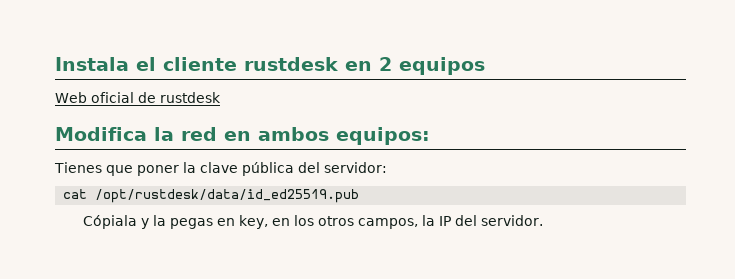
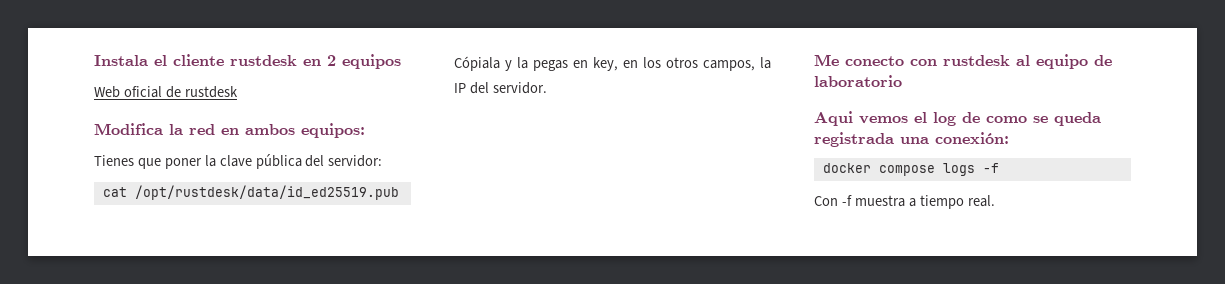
(544, 220) none -> [814,54,1112,69] [814,75,902,87] [814,111,1101,126] [814,132,1009,147] [822,163,999,176] [814,195,995,209] // Me conecto con rustdesk al equipo de laboratorio // Aqui vemos el log de como se queda registrada una conexión: // docker compose logs -f // Con -f muestra a tiempo real.

